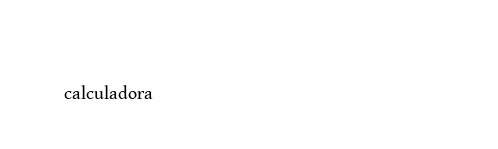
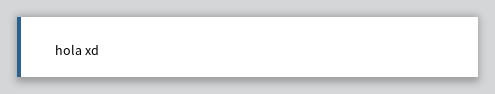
[64,85,153,99] calculadora -> [55,44,100,55] hola xd

